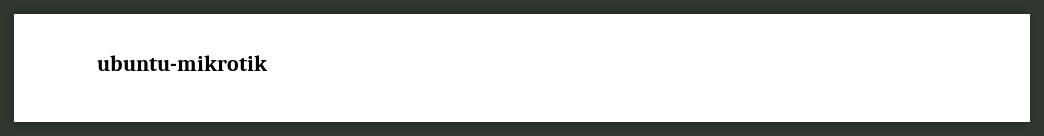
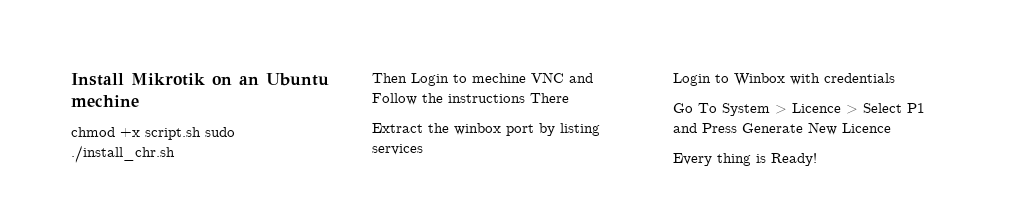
[97,55,268,71] ubuntu-mikrotik -> [71,73,329,86] [71,95,139,107] [71,127,235,140] [71,145,175,163] [372,72,593,86] [372,93,569,105] [372,123,600,136] [372,144,423,155] [673,73,895,86] [673,103,925,116] [673,122,891,135] [673,153,817,166] Install Mikrotik on an Ubuntu mechine // chmod +x script.sh sudo ./install_chr.sh // Then Login to mechine VNC and Follow the instructions There // Extract the winbox port by listing services // Login to Winbox with credentials // Go To System > Licence > Select P1 and Press Generate New Licence // Every thing is Ready!

